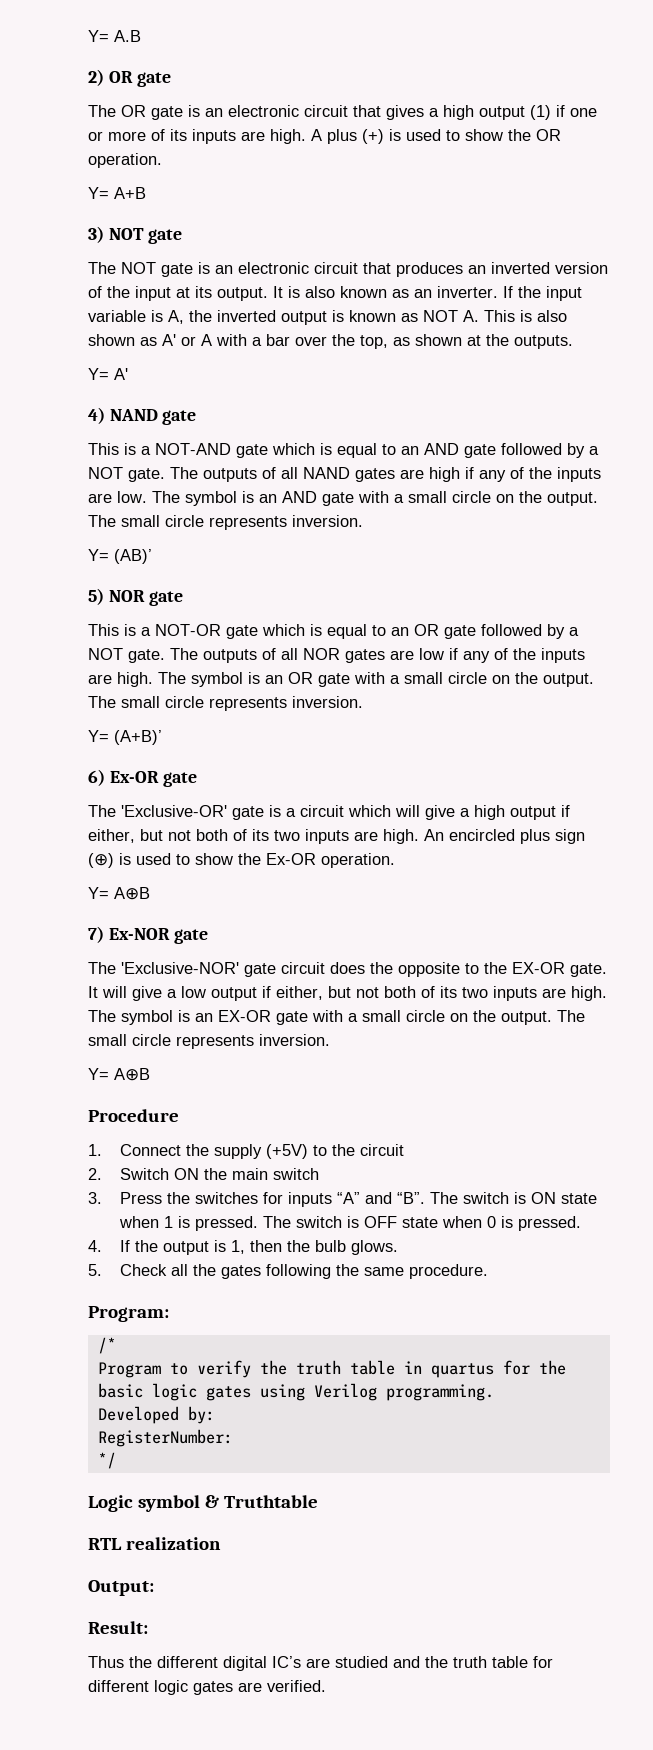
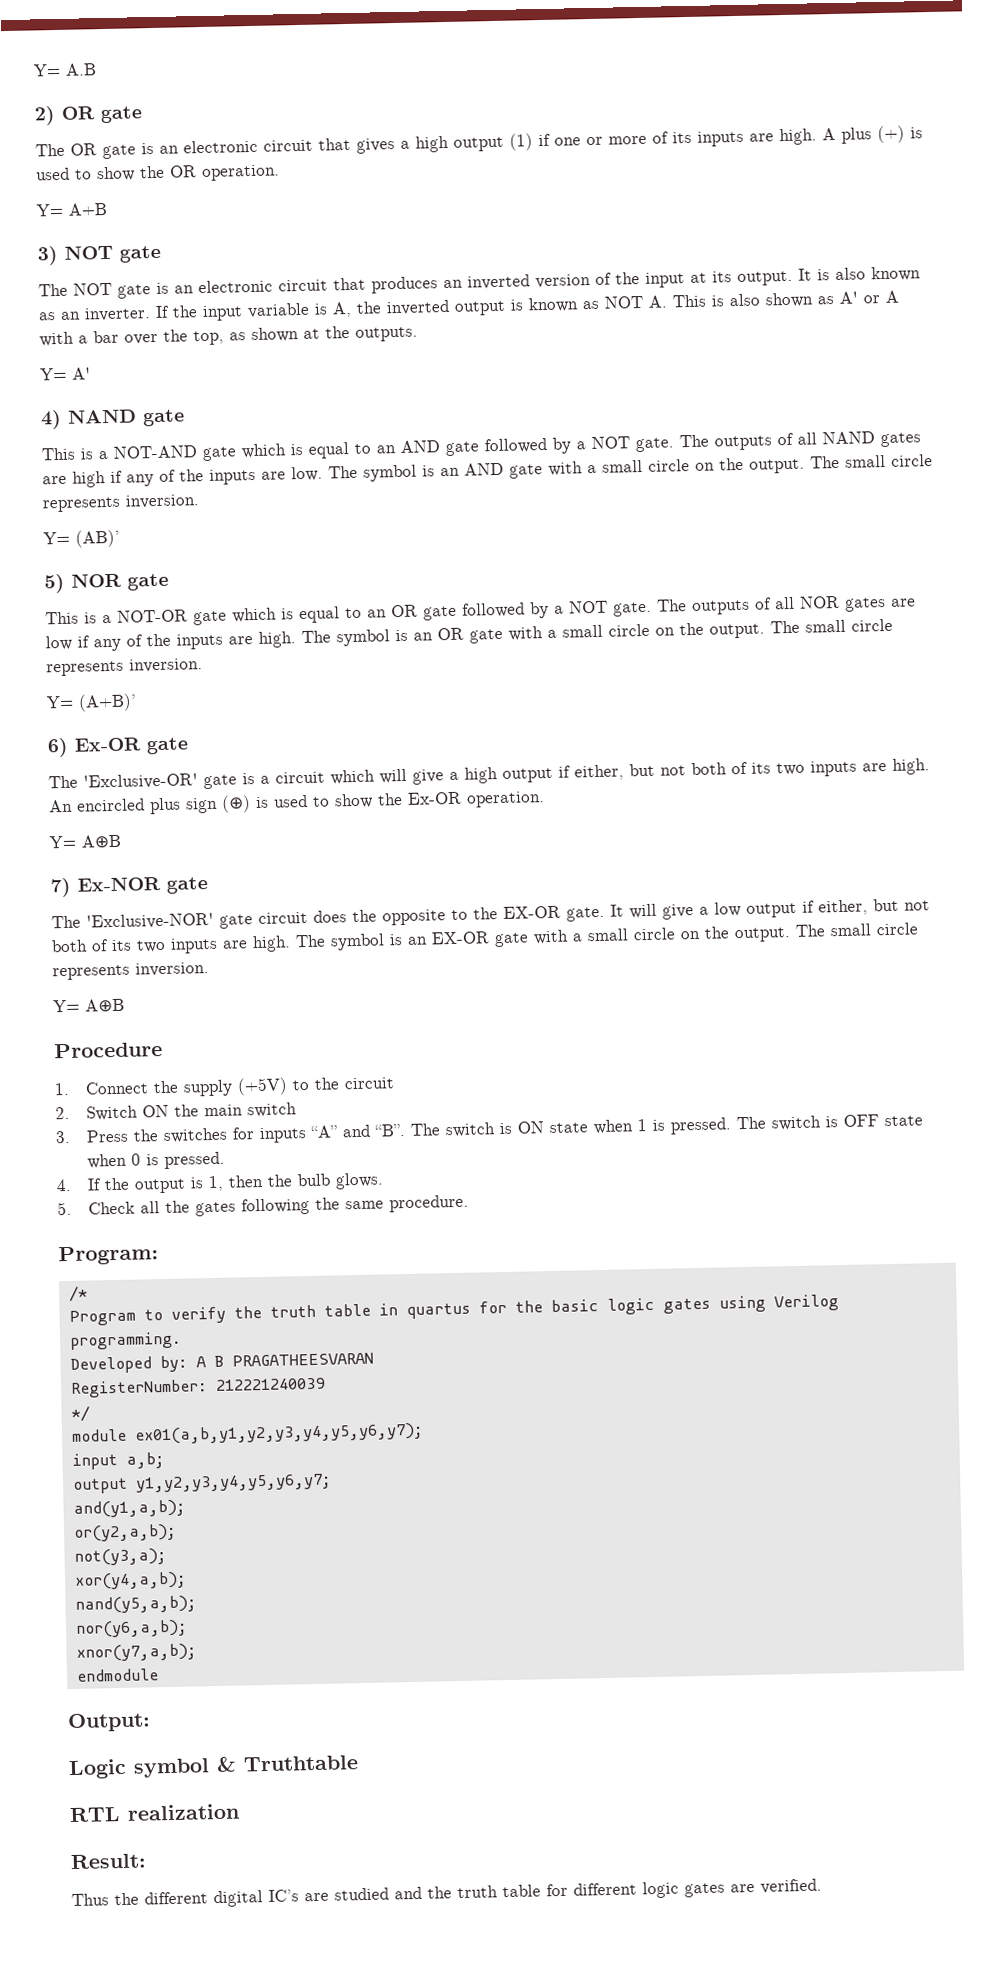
(215, 1415) none -> [195,1352,374,1368] A B PRAGATHEESVARAN
(233, 1438) none -> [214,1377,326,1391] 212221240039
(116, 1460) none -> [70,1422,424,1445] [71,1452,165,1470] [71,1473,332,1494] [72,1499,186,1518] [72,1523,177,1542] [73,1548,167,1566] [73,1571,187,1590] [74,1595,197,1614] [74,1619,188,1638] [75,1643,197,1662] [75,1668,159,1682] [67,1712,151,1733] // module ex01(a,b,y1,y2,y3,y4,y5,y6,y7); // input a,b; // output y1,y2,y3,y4,y5,y6,y7; // and(y1,a,b); // or(y2,a,b); // not(y3,a); // xor(y4,a,b); // nand(y5,a,b); // nor(y6,a,b); // xnor(y7,a,b); // endmodule // Output:
[88,1580,154,1596] // Output: -> (240, 1812) none

